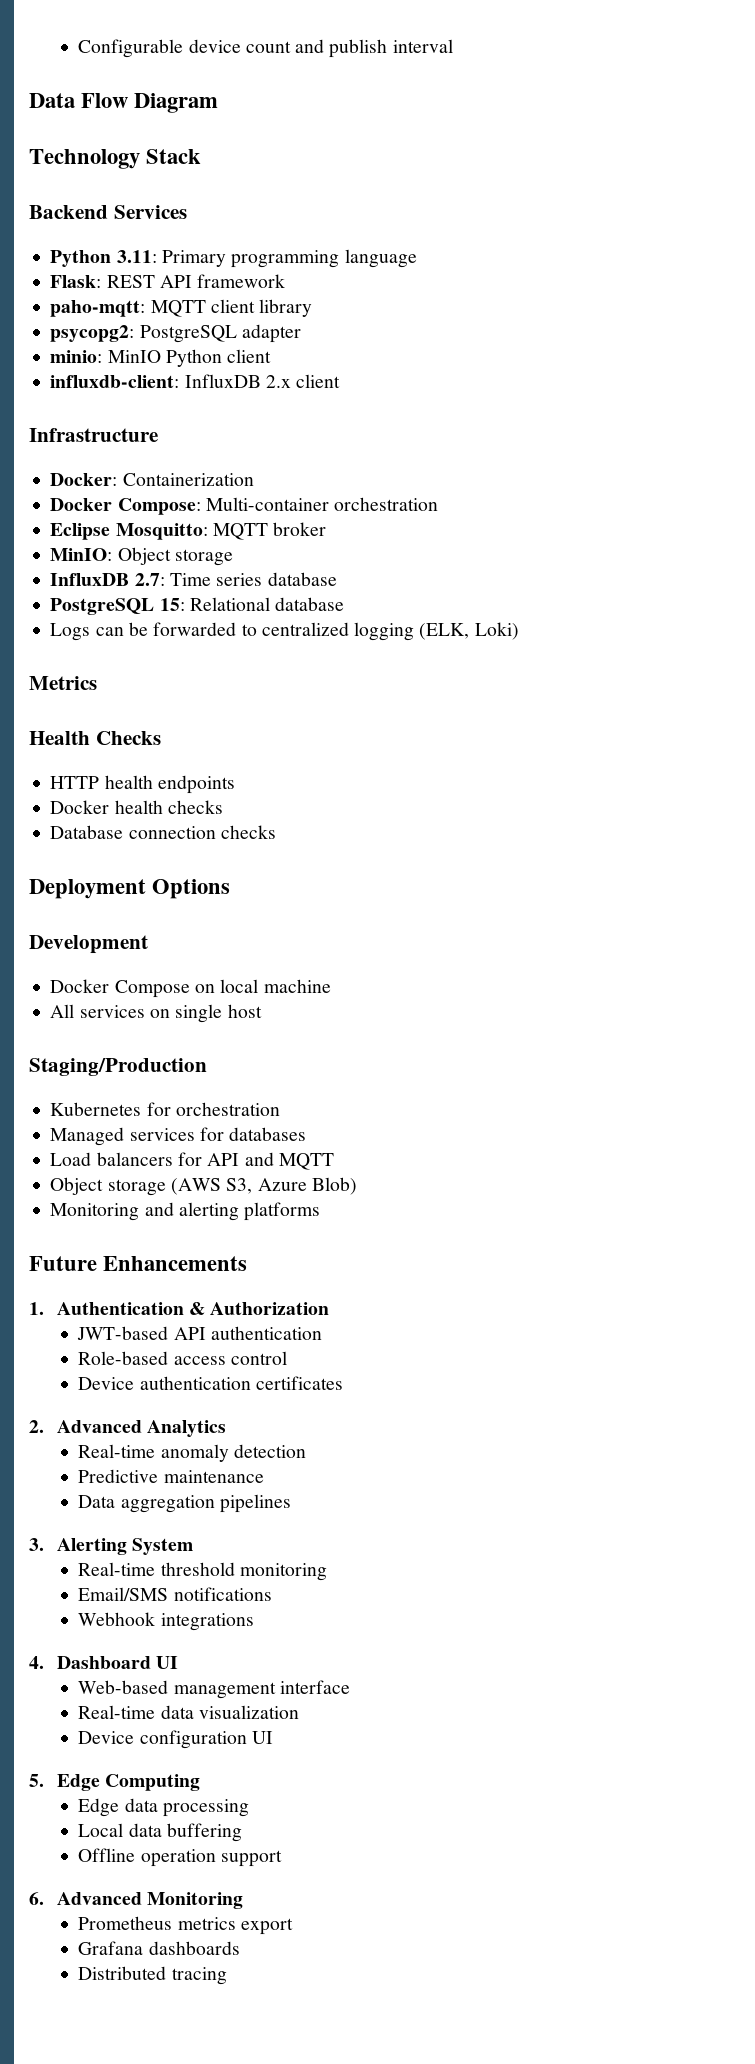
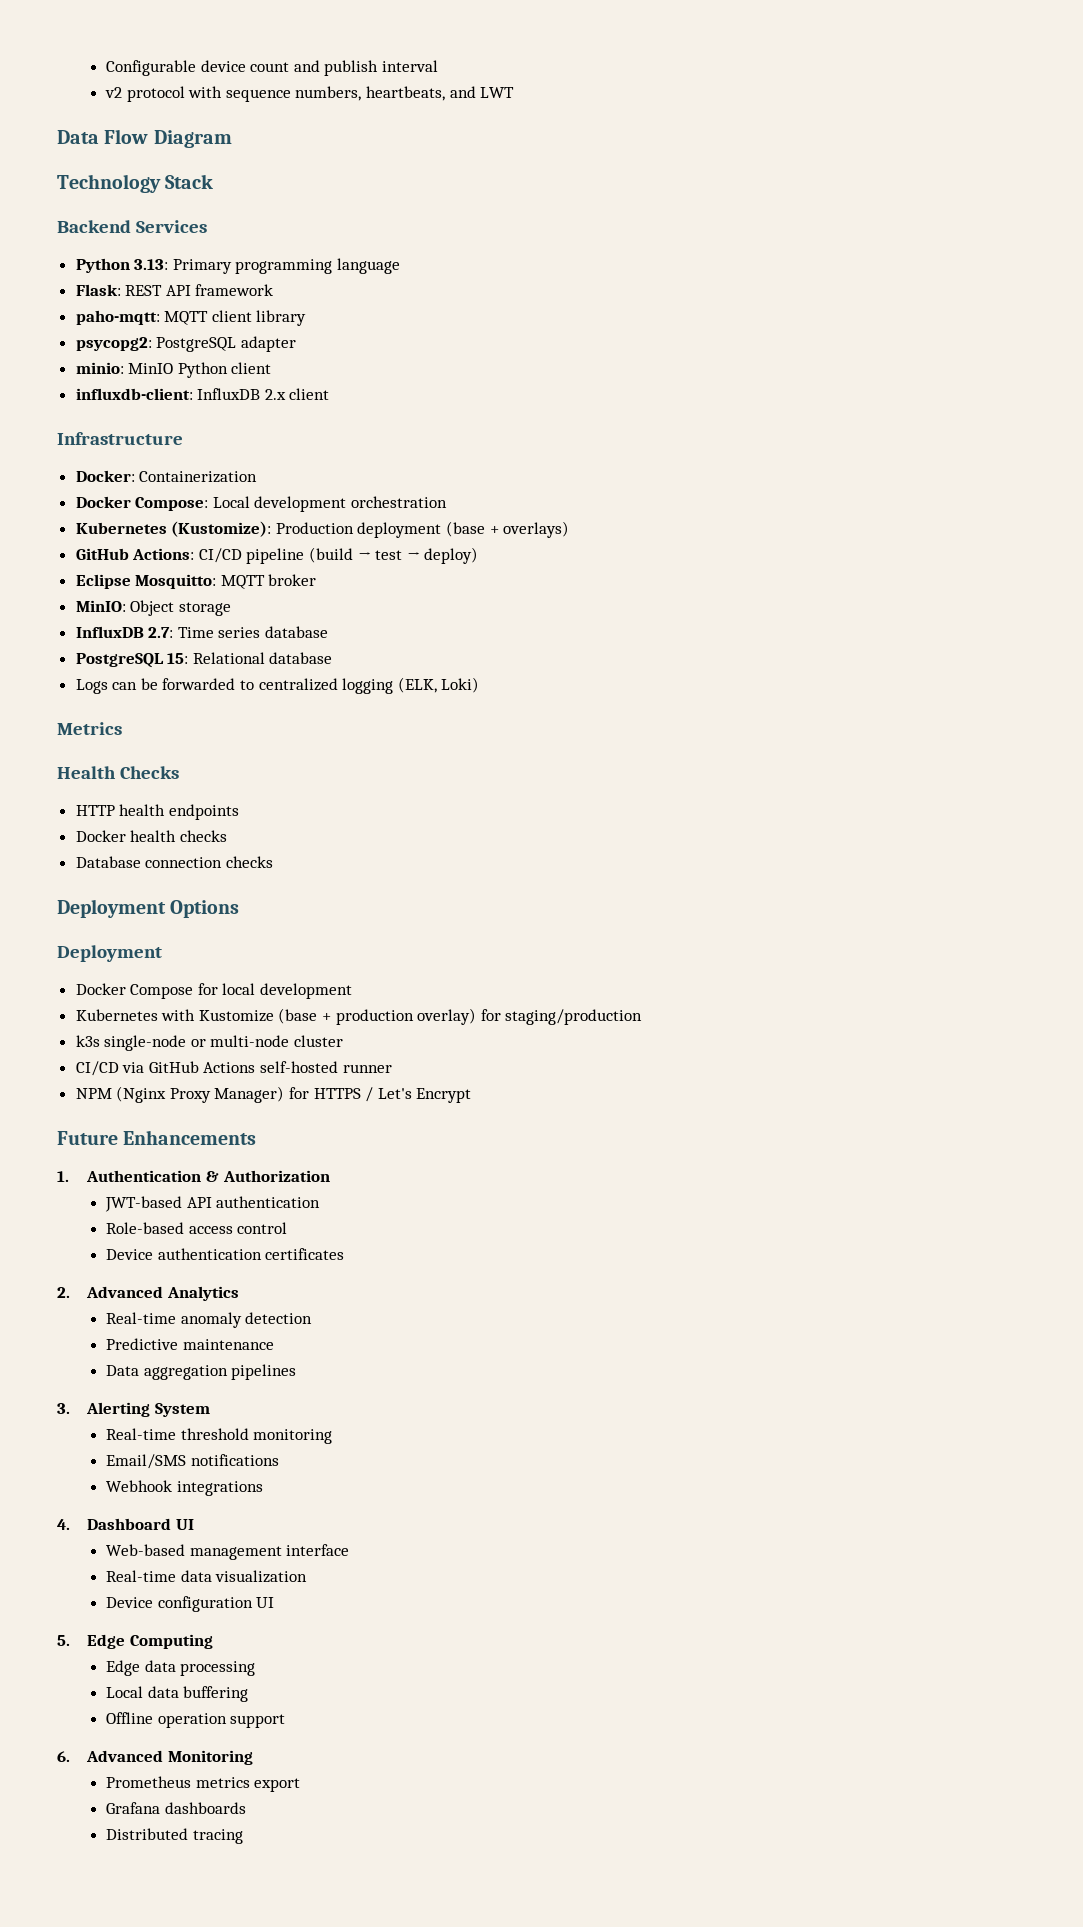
(453, 46) none -> [105,86,515,102] // v2 protocol with sequence numbers, heartbeats, and LWT
[116,250,157,263] 3.11: -> [134,259,169,270] 3.13:
[205,497,439,511] Multi-container orchestration -> [212,496,448,512] [75,521,570,538] [75,547,479,564] Local development orchestration // Kubernetes (Kustomize): Production deployment (base + overlays) // GitHub Actions: CI/CD pipeline (build → test → deploy)
[29,935,148,954] Development -> [57,945,162,962] Deployment
[194,979,331,993] [50,1004,262,1023] [29,1058,207,1076] [50,1102,280,1116] [50,1127,307,1146] [50,1152,334,1170] [50,1177,357,1196] [50,1202,321,1221] on local machine // All services on single host // Staging/Production // Kubernetes for orchestration // Managed services for databases // Load balancers for API and MQTT // Object storage (AWS S3, Azure Blob) // Monitoring and alerting platforms -> [197,983,353,999] [75,1008,643,1025] [75,1035,344,1051] [75,1061,392,1076] [75,1086,472,1103] for local development // Kubernetes with Kustomize (base + production overlay) for staging/production // k3s single-node or multi-node cluster // CI/CD via GitHub Actions self-hosted runner // NPM (Nginx Proxy Manager) for HTTPS / Let's Encrypt

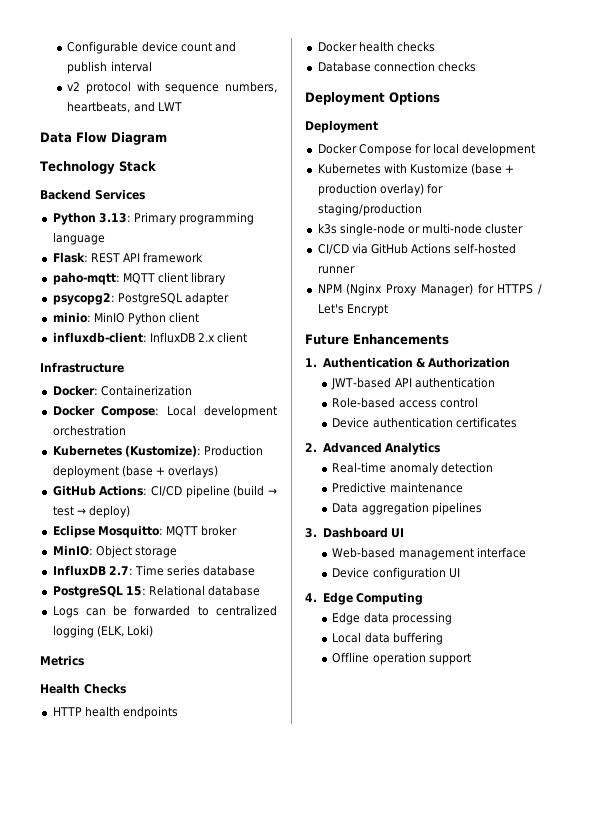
[86,1402,211,1417] [106,1428,333,1444] [106,1454,279,1469] [106,1480,263,1496] [57,1519,70,1530] Alerting System // Real-time threshold monitoring // Email/SMS notifications // Webhook integrations // 4. -> (317, 533) none
[106,1570,308,1583] // Real-time data visualization -> (526, 552) none
[57,1635,70,1646] 5. -> [305,593,317,602] 4.
[57,1750,254,1765] [106,1776,301,1792] [106,1802,246,1814] [106,1828,243,1844] // 6. Advanced Monitoring // Prometheus metrics export // Grafana dashboards // Distributed tracing -> (471, 659) none

